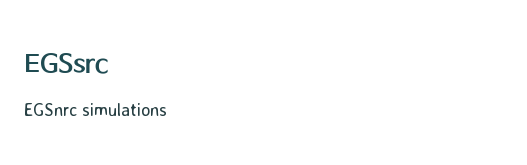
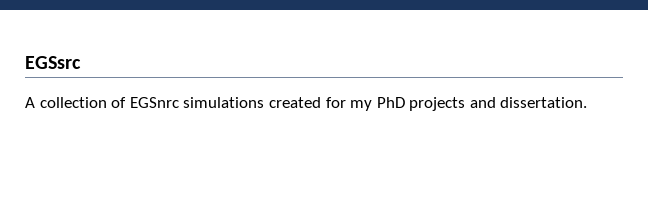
[24,103,167,116] EGSnrc simulations -> [25,97,588,111] A collection of EGSnrc simulations created for my PhD projects and dissertation.

